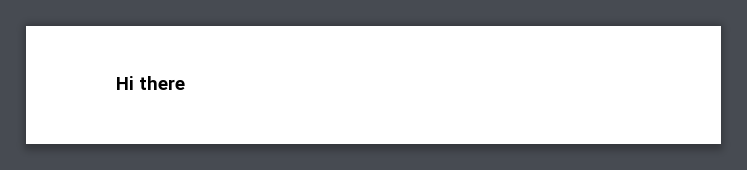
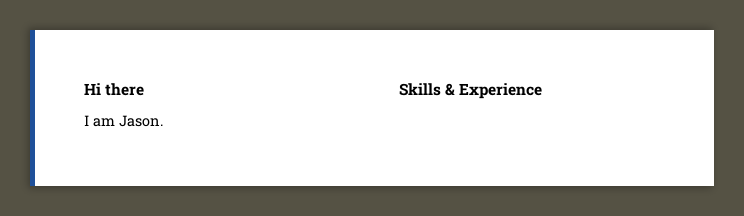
(185, 83) none -> [84,115,163,127] [399,83,543,99] // I am Jason. // Skills & Experience

